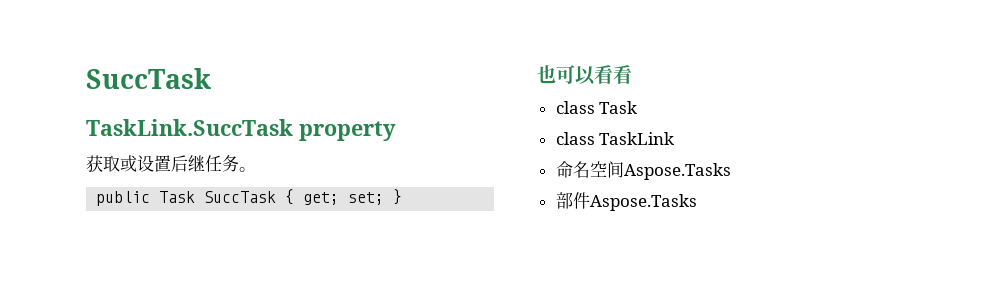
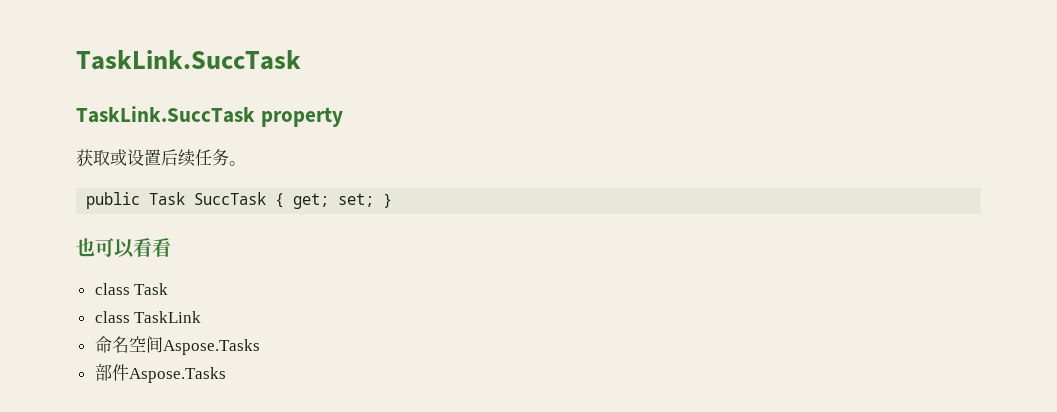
[86,68,211,89] SuccTask -> [76,50,301,70] TaskLink.SuccTask
[188,155,205,172] 继 -> [178,149,195,167] 续

